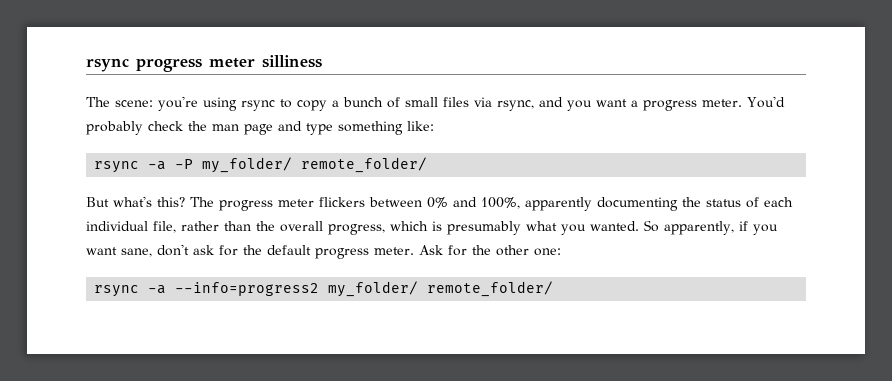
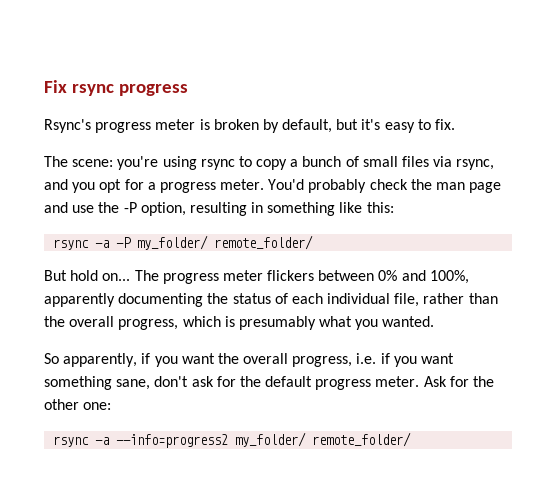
(86, 65) none -> [44,80,67,93] Fix
[209,55,322,68] meter silliness -> [44,119,456,133] // Rsync's progress meter is broken by default, but it's easy to fix.
[596,99,627,107] want -> [99,179,144,193] opt for
[306,121,434,135] type something like: -> [72,202,394,216] use the -P option, resulting in something like this:
[113,196,185,207] what's this? -> [70,270,131,281] hold on...
(639, 226) none -> (435, 321) //
(117, 251) none -> [217,353,455,367] [44,376,112,390] the overall progress, i.e. if you want something

